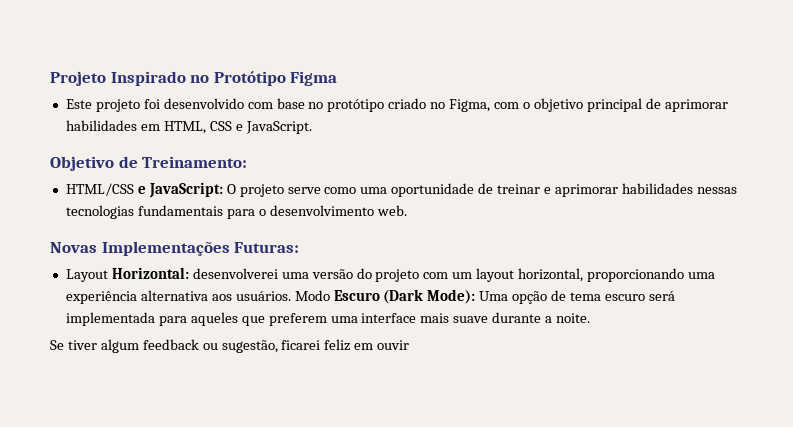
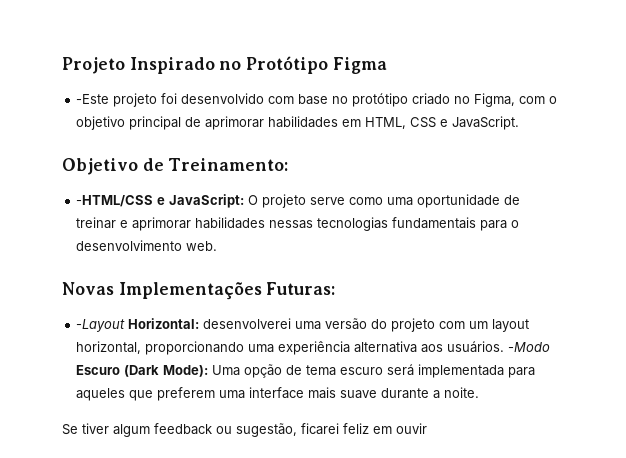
[65,99,92,109] Este -> [76,94,110,104] -Este
[65,183,134,196] HTML/CSS -> [76,195,154,207] -HTML/CSS
[65,269,108,282] Layout -> [76,319,126,332] -Layout
[294,290,330,301] Modo -> [508,342,551,352] -Modo

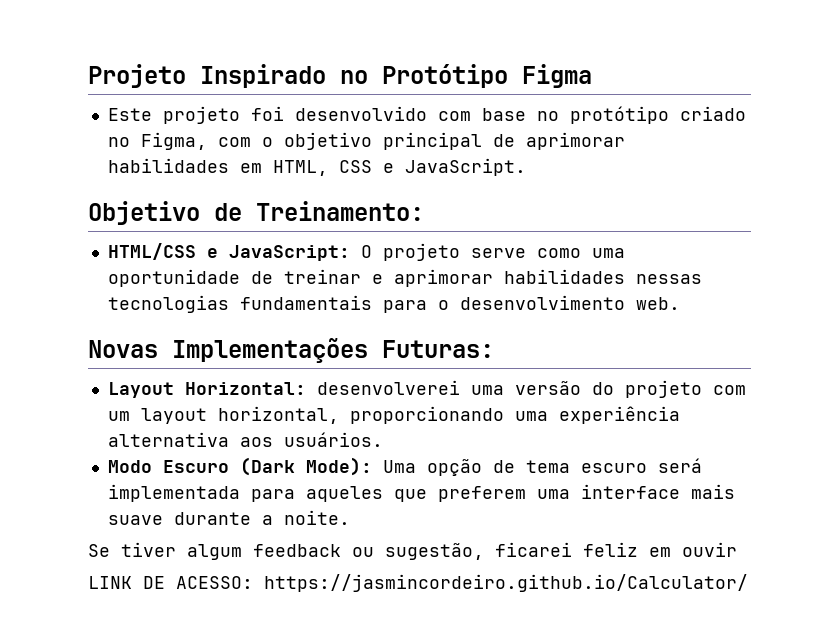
[76,94,110,104] -Este -> [107,108,152,121] Este
[76,195,154,207] -HTML/CSS -> [107,243,196,260] HTML/CSS
[76,319,126,332] -Layout -> [107,382,174,398] Layout
[508,342,551,352] -Modo -> [107,460,152,473] // Modo
(427, 428) none -> [88,574,748,592] // LINK DE ACESSO: https://jasmincordeiro.github.io/Calculator/

